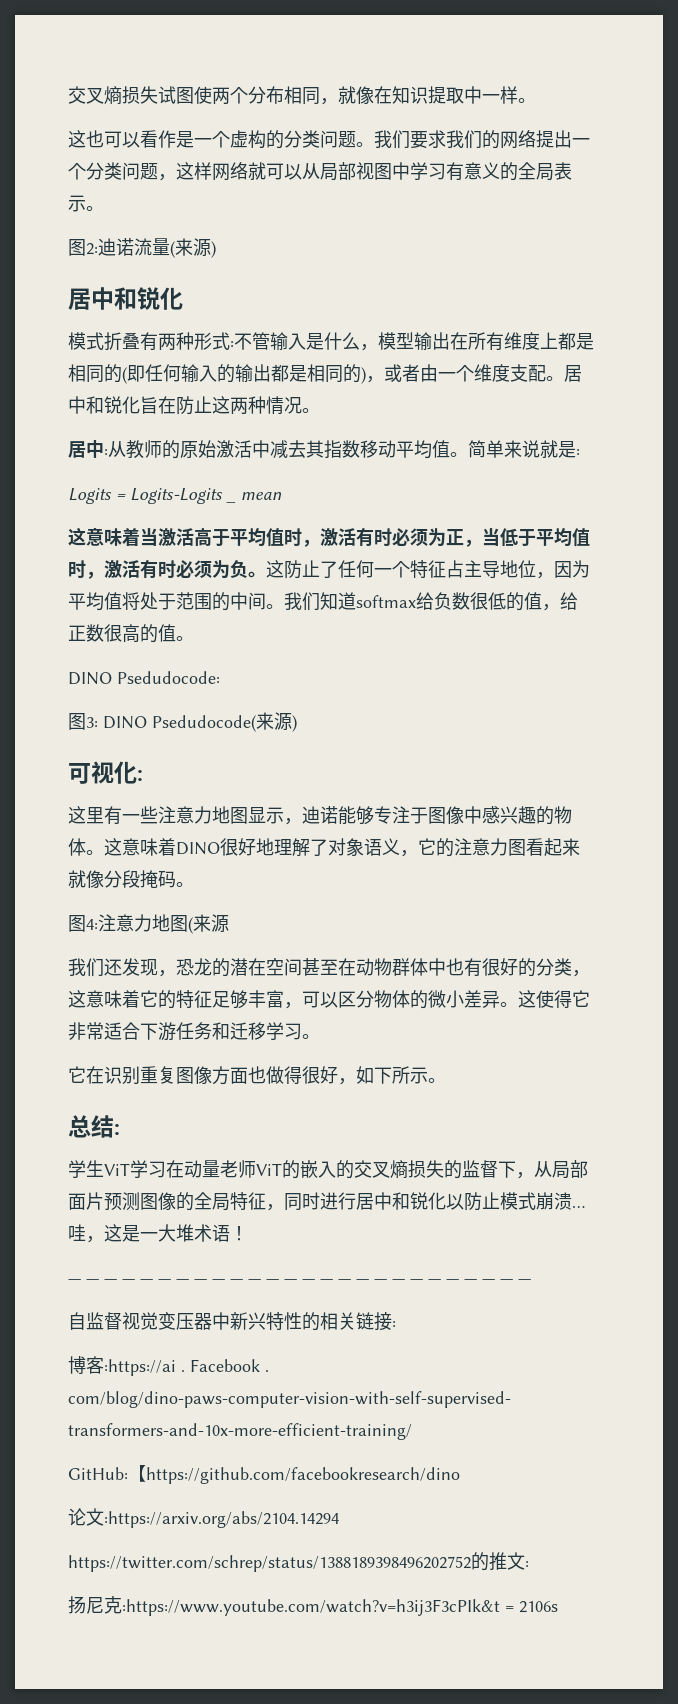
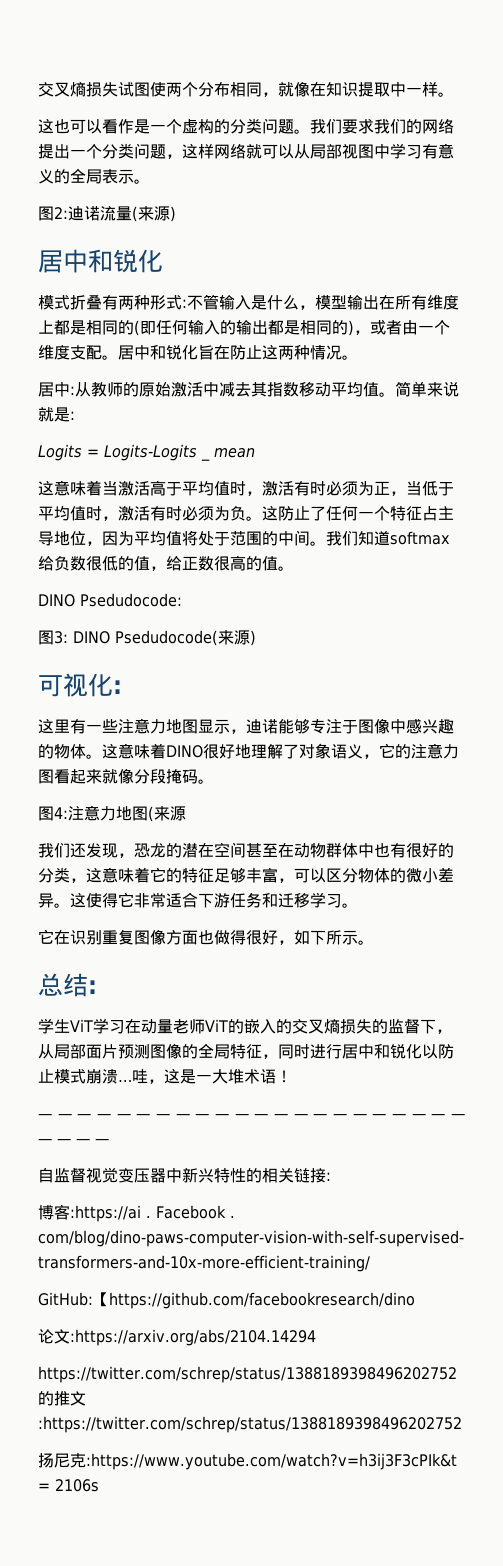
[525,1560,529,1568] : -> [38,1416,462,1433] :https://twitter.com/schrep/status/1388189398496202752

